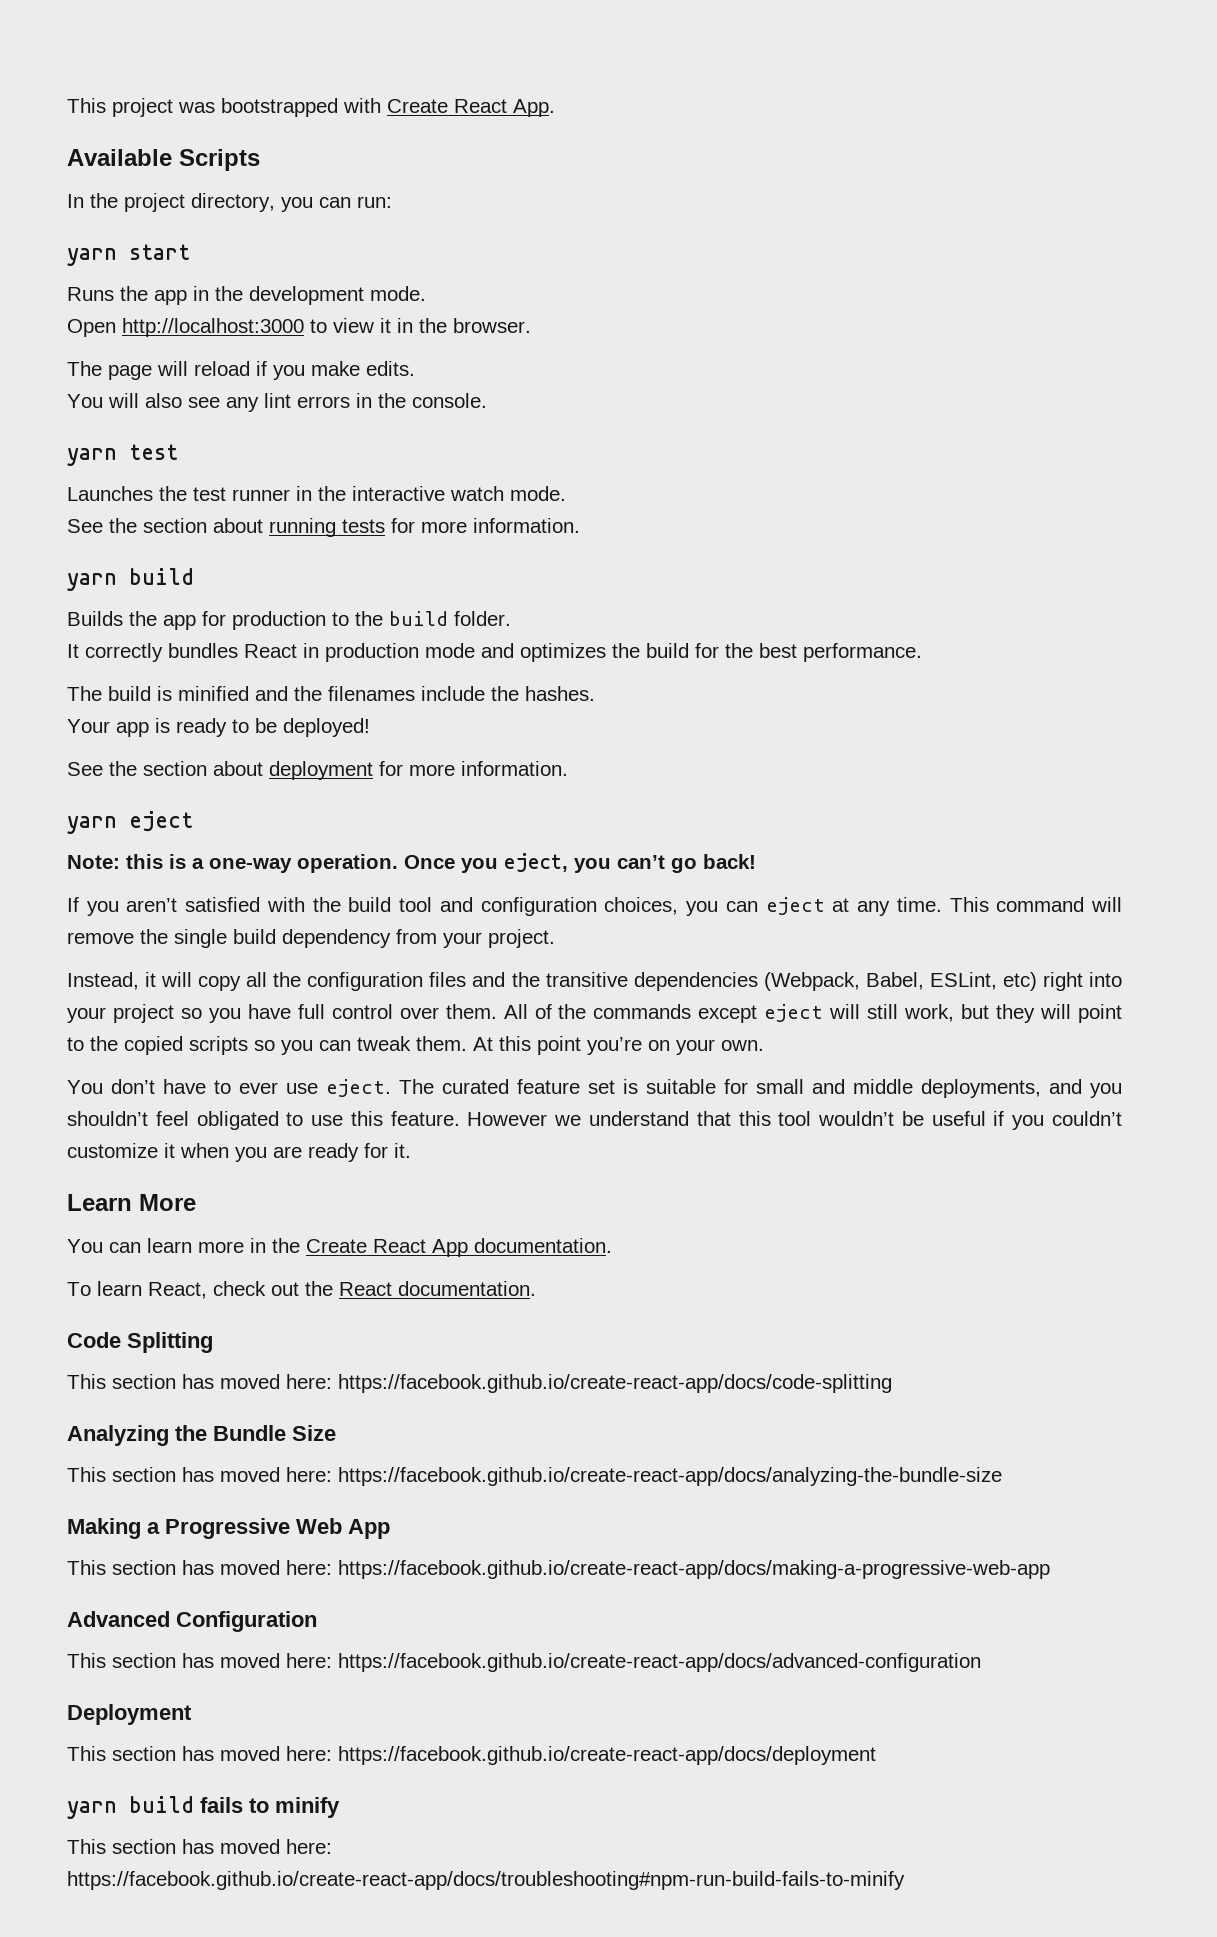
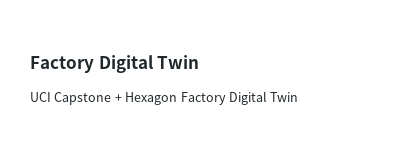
[67,98,555,117] [67,149,260,171] [67,193,392,212] [67,244,190,266] [67,286,426,305] [67,318,531,337] [67,361,415,380] [67,393,487,412] [67,444,178,466] [67,486,566,501] [67,518,580,537] [67,568,194,591] [67,611,511,630] [67,643,922,662] [67,686,595,701] [67,718,370,737] [67,761,568,780] [67,811,193,834] [67,853,756,873] [67,897,1122,916] [67,929,555,948] [67,972,1122,991] [67,1004,1123,1023] [67,1036,764,1055] [67,1079,1122,1098] [67,1111,1123,1130] [67,1143,411,1162] [67,1194,196,1211] [67,1238,612,1257] [67,1281,536,1299] [67,1332,213,1353] [67,1374,892,1393] [67,1425,336,1446] [67,1467,1002,1486] [67,1518,390,1539] [67,1560,1050,1579] [67,1611,317,1632] [67,1653,981,1672] [67,1704,192,1725] [67,1746,876,1765] [67,1796,340,1819] [67,1839,332,1854] [67,1871,905,1890] This project was bootstrapped with Create React App. // Available Scripts // In the project directory, you can run: // yarn start // Runs the app in the development mode. // Open http://localhost:3000 to view it in the browser. // The page will reload if you make edits. // You will also see any lint errors in the console. // yarn test // Launches the test runner in the interactive watch mode. // See the section about running tests for more information. // yarn build // Builds the app for production to the build folder. // It correctly bundles React in production mode and optimizes the build for the best performance. // The build is minified and the filenames include the hashes. // Your app is ready to be deployed! // See the section about deployment for more information. // yarn eject // Note: this is a one-way operation. Once you eject, you can’t go back! // If you aren’t satisfied with the build tool and configuration choices, you can eject at any time. This command will remove the single build dependency from your project. // Instead, it will copy all the configuration files and the transitive dependencies (Webpack, Babel, ESLint, etc) right into your project so you have full control over them. All of the commands except eject will still work, but they will point to the copied scripts so you can tweak them. At this point you’re on your own. // You don’t have to ever use eject. The curated feature set is suitable for small and middle deployments, and you shouldn’t feel obligated to use this feature. However we understand that this tool wouldn’t be useful if you couldn’t customize it when you are ready for it. // Learn More // You can learn more in the Create React App documentation. // To learn React, check out the React documentation. // Code Splitting // This section has moved here: https://facebook.github.io/create-react-app/docs/code-splitting // Analyzing the Bundle Size // This section has moved here: https://facebook.github.io/create-react-app/docs/analyzing-the-bundle-size // Making a Progressive Web App // This section has moved here: https://facebook.github.io/create-react-app/docs/making-a-progressive-web-app // Advanced Configuration // This section has moved here: https://facebook.github.io/create-react-app/docs/advanced-configuration // Deployment // This section has moved here: https://facebook.github.io/create-react-app/docs/deployment // yarn build fails to minify // This section has moved here: https://facebook.github.io/create-react-app/docs/troubleshooting#npm-run-build-fails-to-minify -> [30,55,200,73] [30,91,299,105] Factory Digital Twin // UCI Capstone + Hexagon Factory Digital Twin

